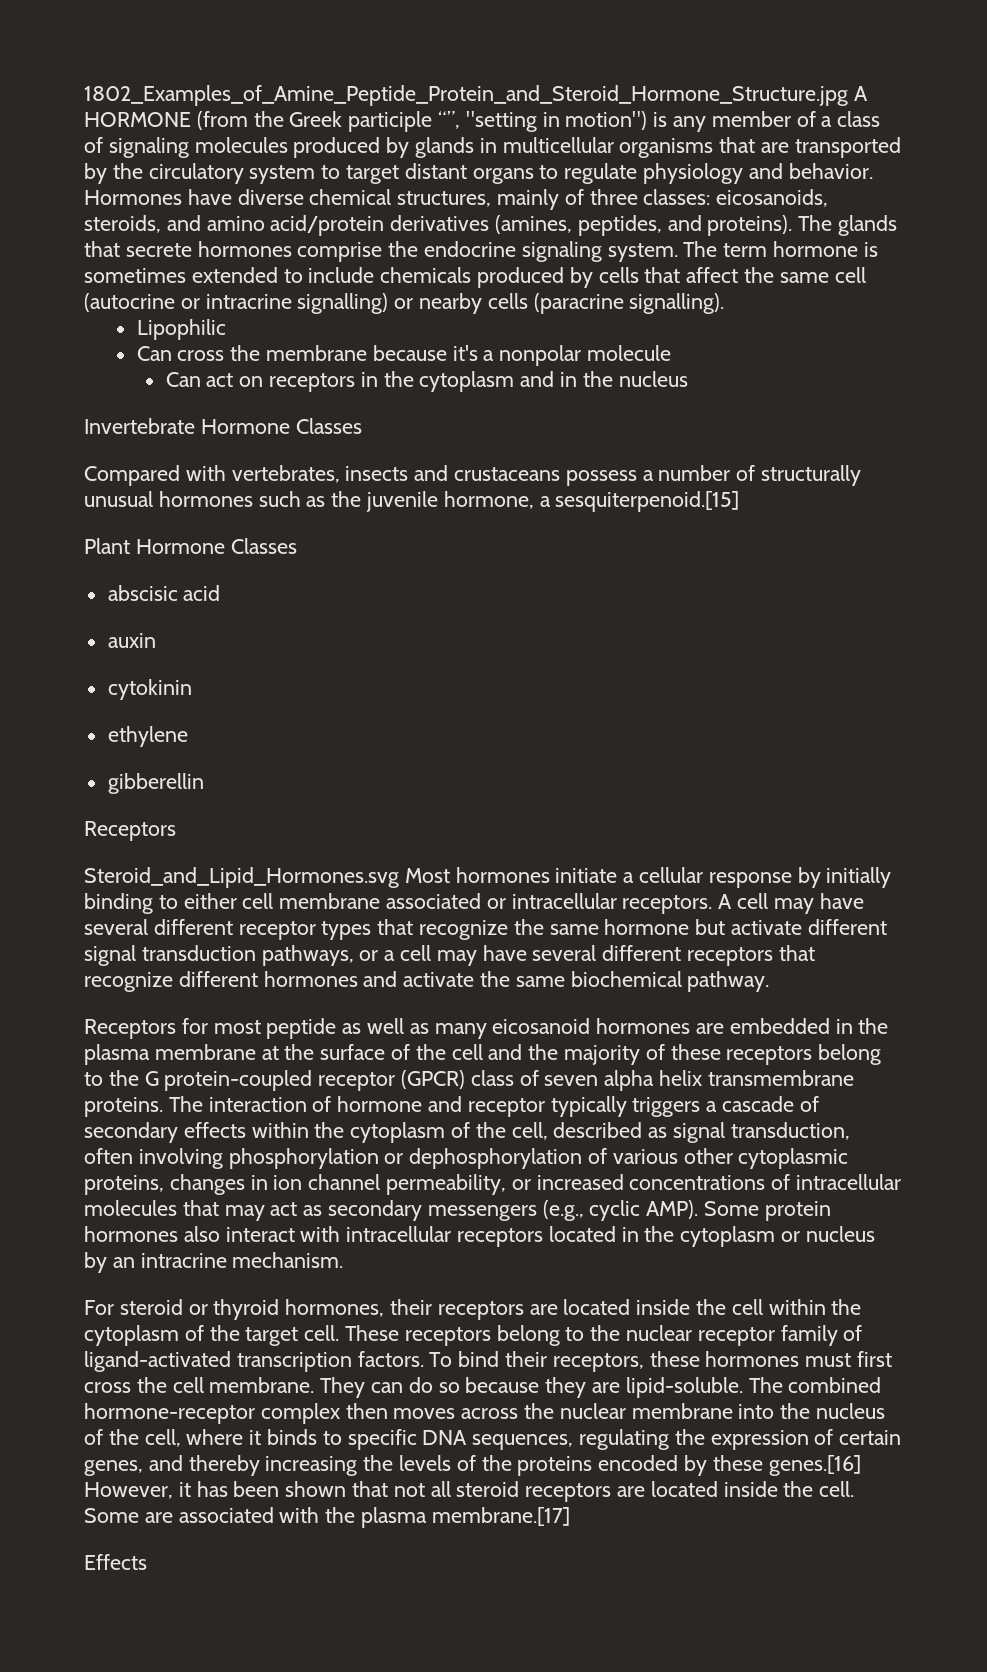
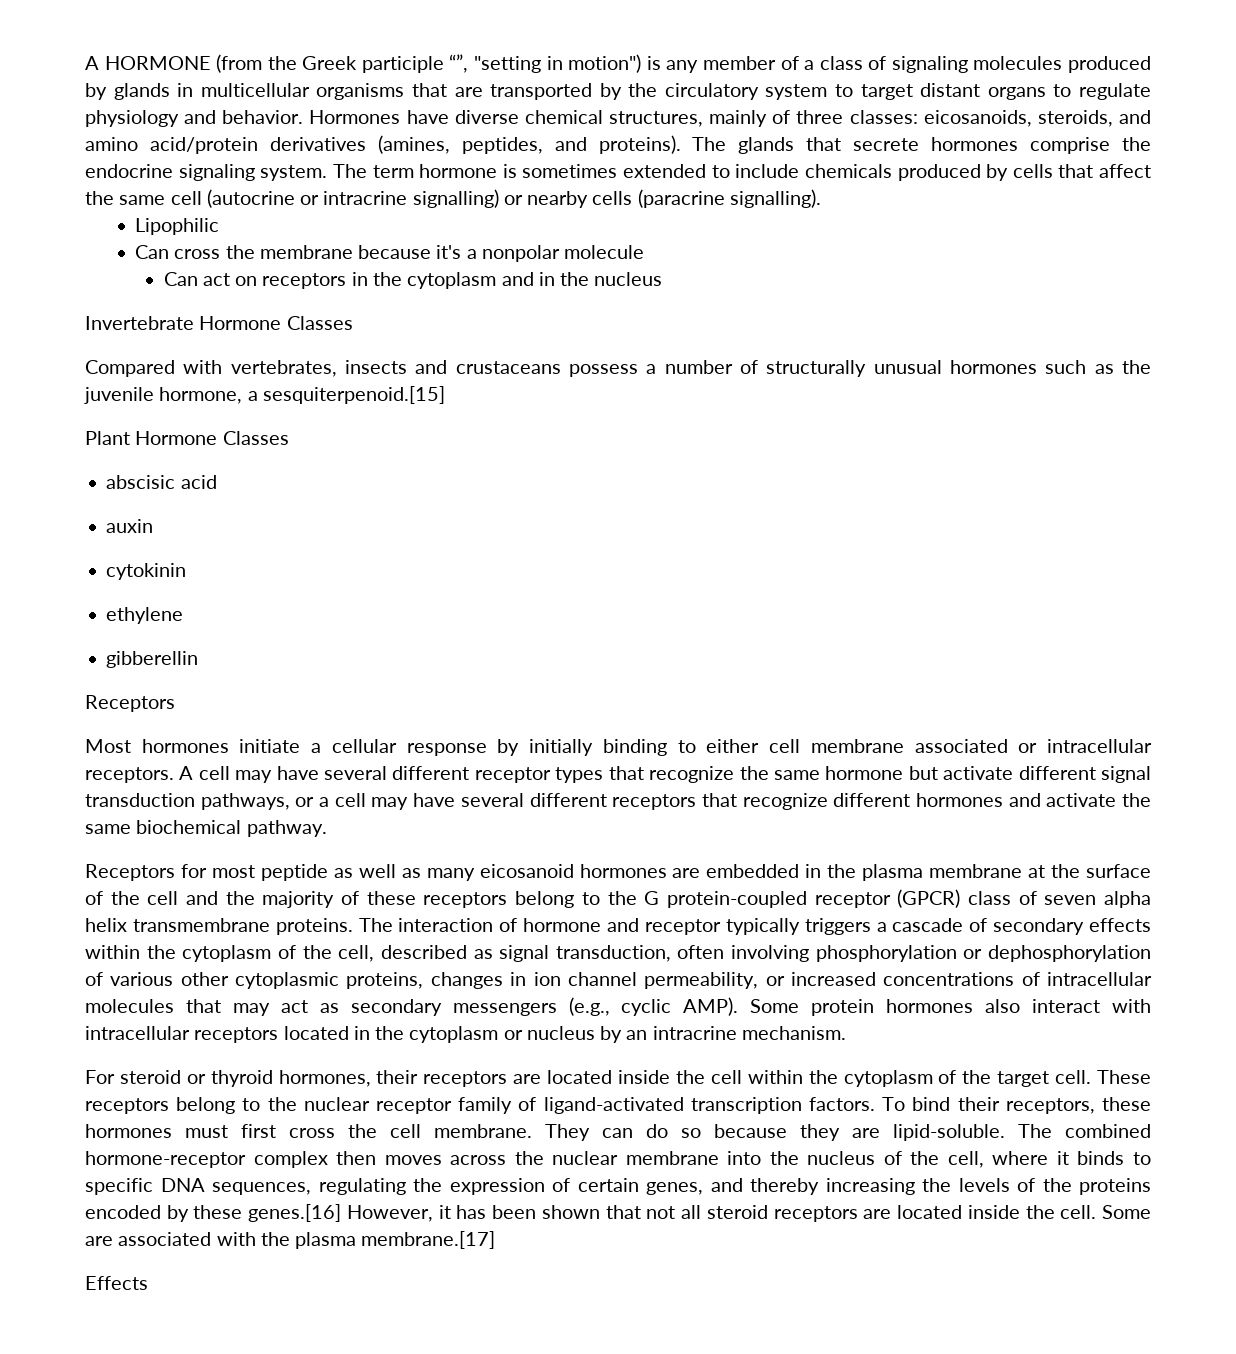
[84,85,848,106] 1802_Examples_of_Amine_Peptide_Protein_and_Steroid_Hormone_Structure.jpg -> (85, 63) none
[84,867,399,888] Steroid_and_Lipid_Hormones.svg -> (175, 703) none

